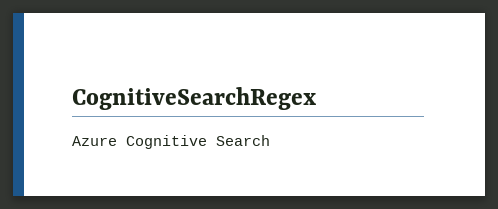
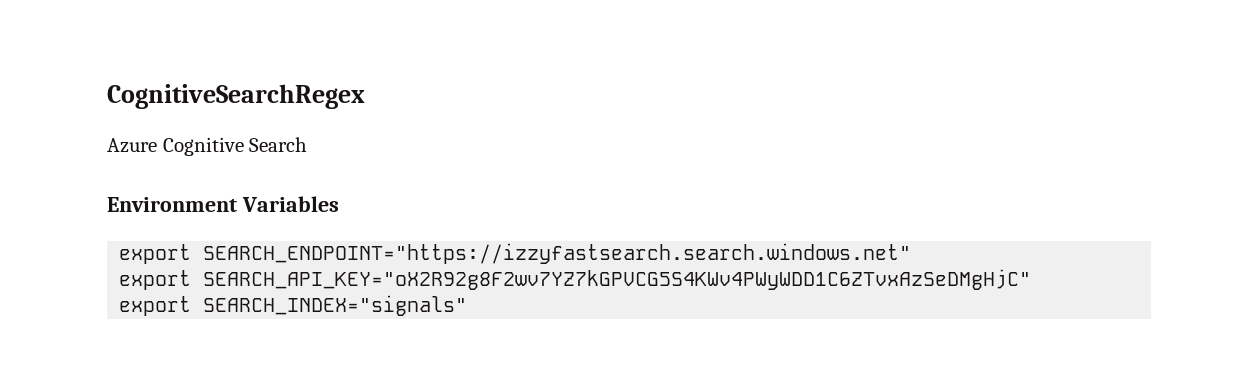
(270, 140) none -> [107,196,339,212] [119,243,912,264] [119,269,1032,290] [119,295,468,316] // Environment Variables // export SEARCH_ENDPOINT="https://izzyfastsearch.search.windows.net" // export SEARCH_API_KEY="oX2R92g8F2wv7YZ7kGPVCG5S4KWv4PWyWDD1C6ZTvxAzSeDMgHjC" // export SEARCH_INDEX="signals"

